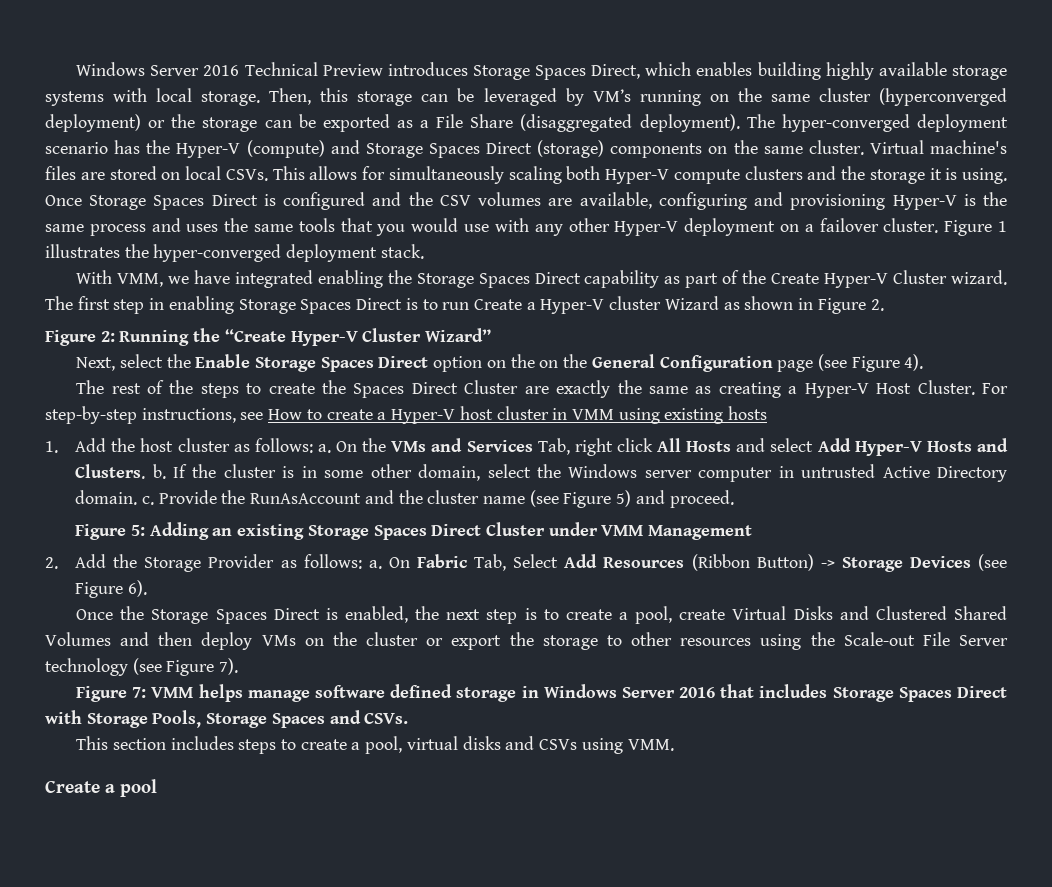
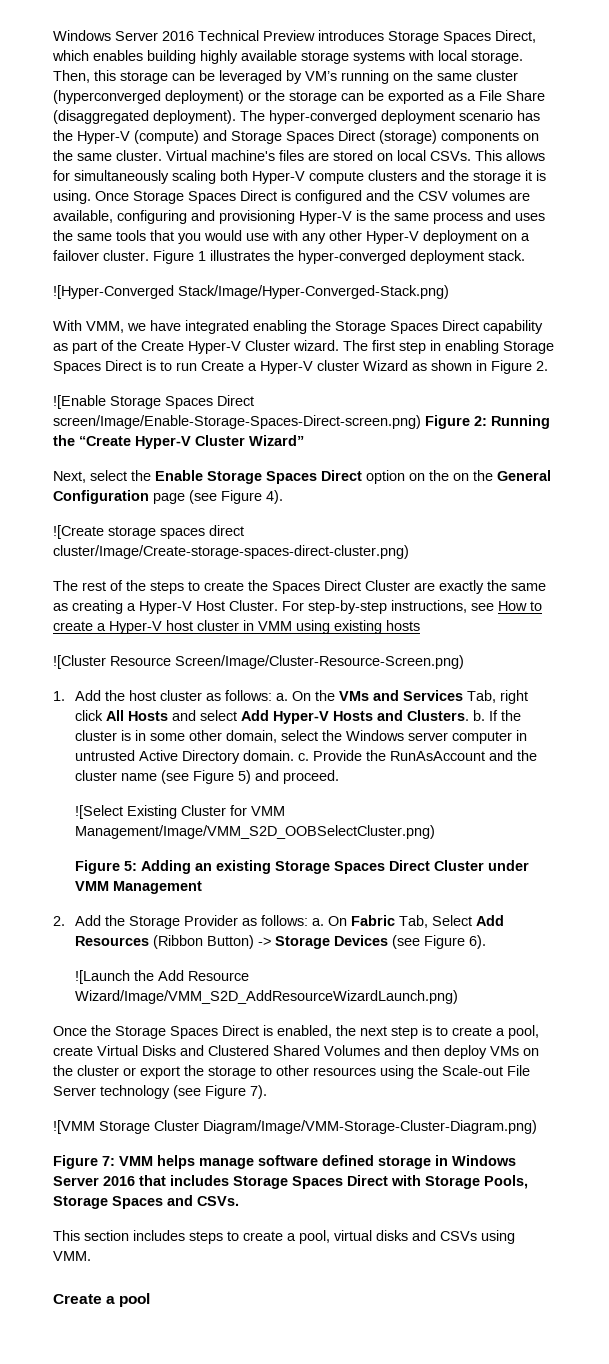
(424, 251) none -> [53,285,449,299] // ![Hyper-Converged Stack/Image/Hyper-Converged-Stack.png)
(884, 305) none -> [53,395,254,409] [53,415,421,429] ![Enable Storage Spaces Direct screen/Image/Enable-Storage-Spaces-Direct-screen.png)
(924, 362) none -> [53,525,244,539] [53,545,409,559] // ![Create storage spaces direct cluster/Image/Create-storage-spaces-direct-cluster.png)
(768, 413) none -> [53,655,464,669] // ![Cluster Resource Screen/Image/Cluster-Resource-Screen.png)
(734, 499) none -> [75,805,286,819] [75,825,436,839] // ![Select Existing Cluster for VMM Management/Image/VMM_S2D_OOBSelectCluster.png)
(147, 588) none -> [75,970,250,984] [75,990,459,1004] // ![Launch the Add Resource Wizard/Image/VMM_S2D_AddResourceWizardLaunch.png)
(239, 666) none -> [53,1120,537,1134] // ![VMM Storage Cluster Diagram/Image/VMM-Storage-Cluster-Diagram.png)

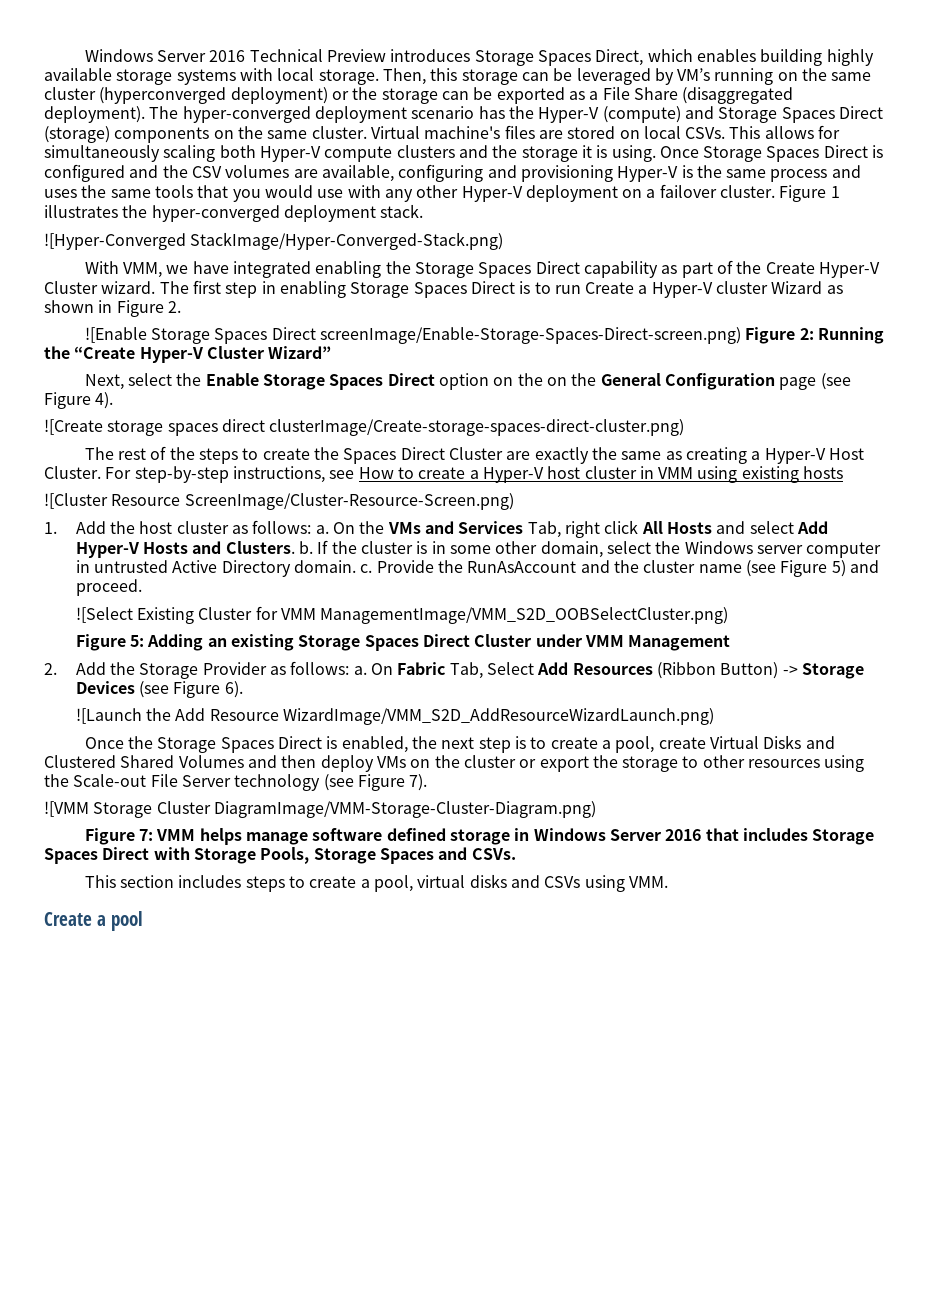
[178,285,449,299] Stack/Image/Hyper-Converged-Stack.png) -> [190,232,504,250] StackImage/Hyper-Converged-Stack.png)
[53,415,421,429] screen/Image/Enable-Storage-Spaces-Direct-screen.png) -> [320,327,742,344] screenImage/Enable-Storage-Spaces-Direct-screen.png)
[53,545,409,559] cluster/Image/Create-storage-spaces-direct-cluster.png) -> [269,419,685,436] clusterImage/Create-storage-spaces-direct-cluster.png)
[175,655,464,669] Screen/Image/Cluster-Resource-Screen.png) -> [184,493,514,510] ScreenImage/Cluster-Resource-Screen.png)
[75,825,436,839] Management/Image/VMM_S2D_OOBSelectCluster.png) -> [320,607,729,624] ManagementImage/VMM_S2D_OOBSelectCluster.png)
[75,990,459,1004] Wizard/Image/VMM_S2D_AddResourceWizardLaunch.png) -> [283,708,715,725] WizardImage/VMM_S2D_AddResourceWizardLaunch.png)
[203,1120,537,1134] Diagram/Image/VMM-Storage-Cluster-Diagram.png) -> [213,801,596,818] DiagramImage/VMM-Storage-Cluster-Diagram.png)

